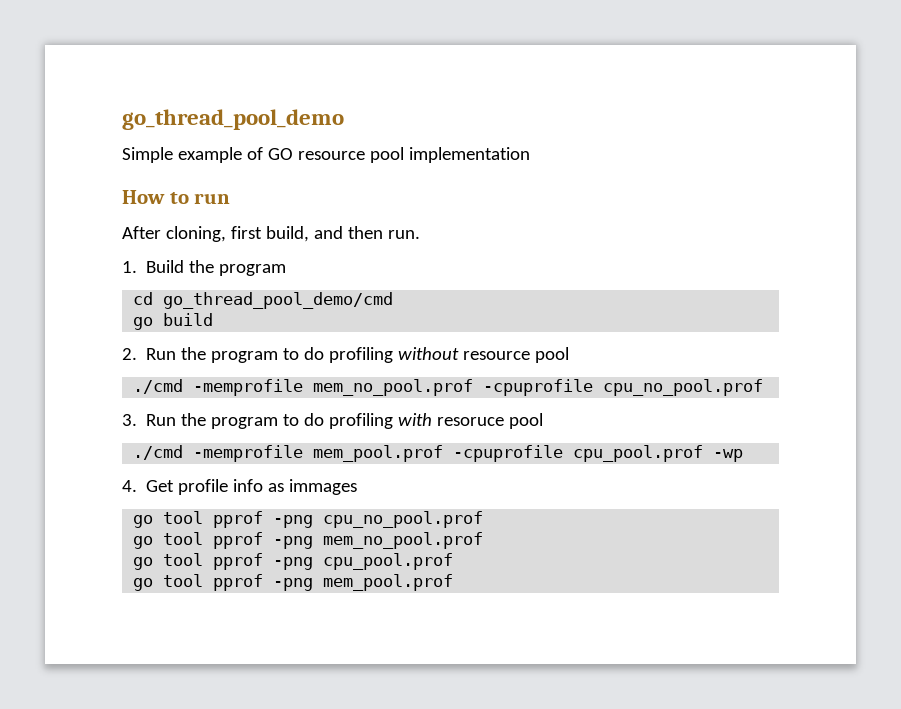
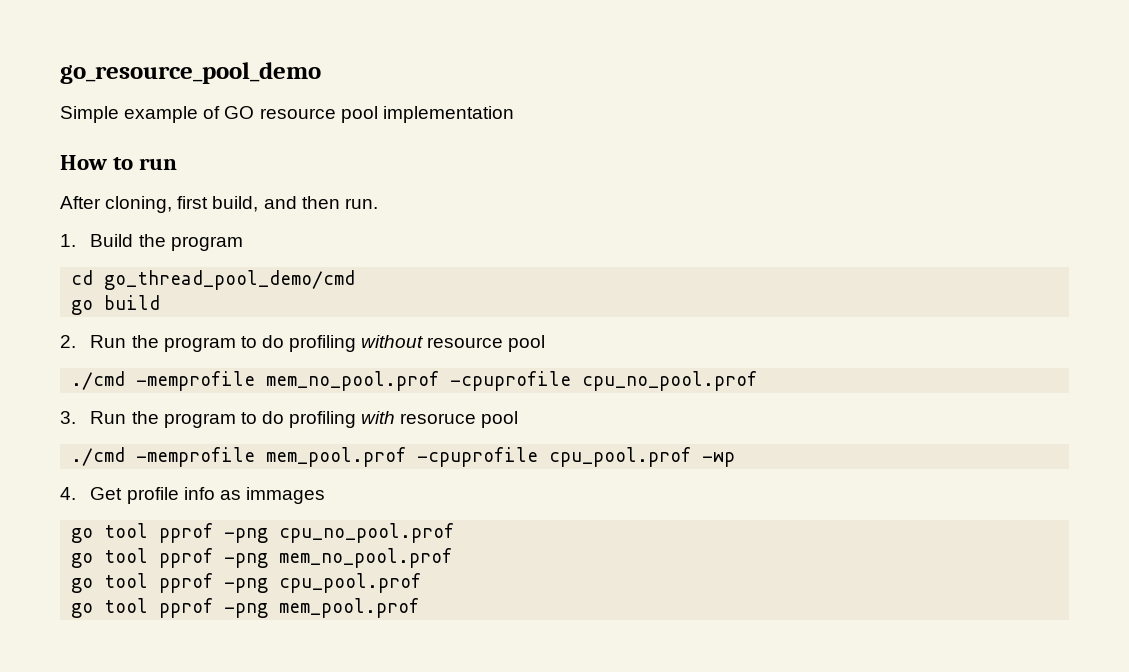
[122,109,344,130] go_thread_pool_demo -> [60,62,321,84] go_resource_pool_demo

